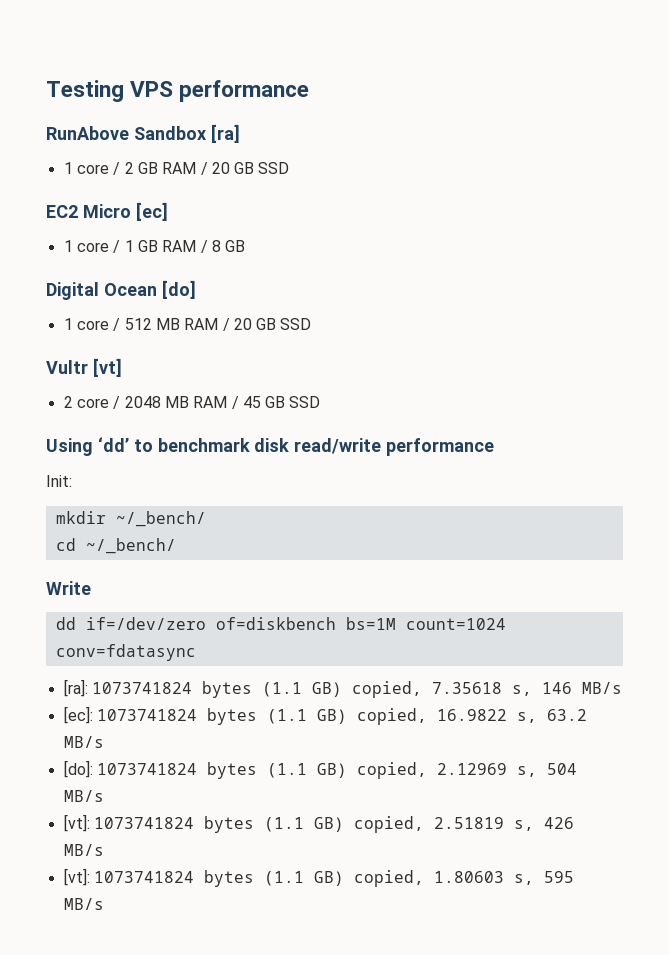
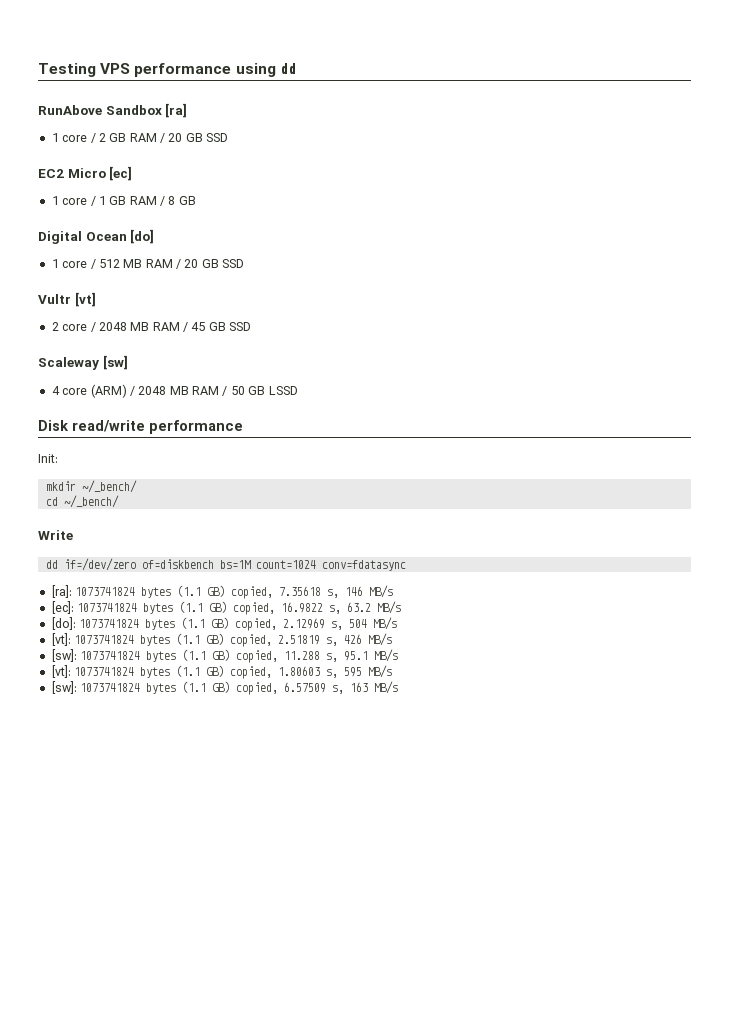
(310, 91) none -> [235,63,296,77] using dd
[46,437,290,456] Using ‘dd’ to benchmark disk -> [38,355,128,370] [51,384,298,398] [38,420,69,431] Scaleway [sw] // 4 core (ARM) / 2048 MB RAM / 50 GB LSSD // Disk
(104, 850) none -> [51,649,399,663] // [sw]: 1073741824 bytes (1.1 GB) copied, 11.288 s, 95.1 MB/s
(104, 904) none -> [51,681,399,695] // [sw]: 1073741824 bytes (1.1 GB) copied, 6.57509 s, 163 MB/s

